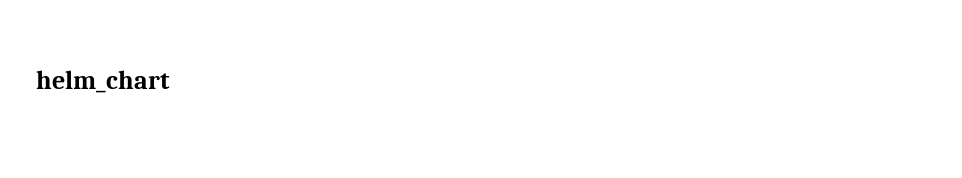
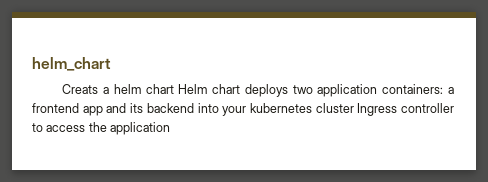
(170, 81) none -> [62,84,454,97] [32,103,454,116] [32,122,171,135] // Creats a helm chart Helm chart deploys two application containers: a frontend app and its backend into your kubernetes cluster Ingress controller to access the application

